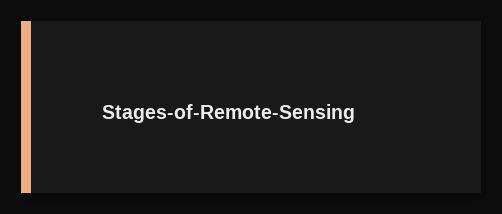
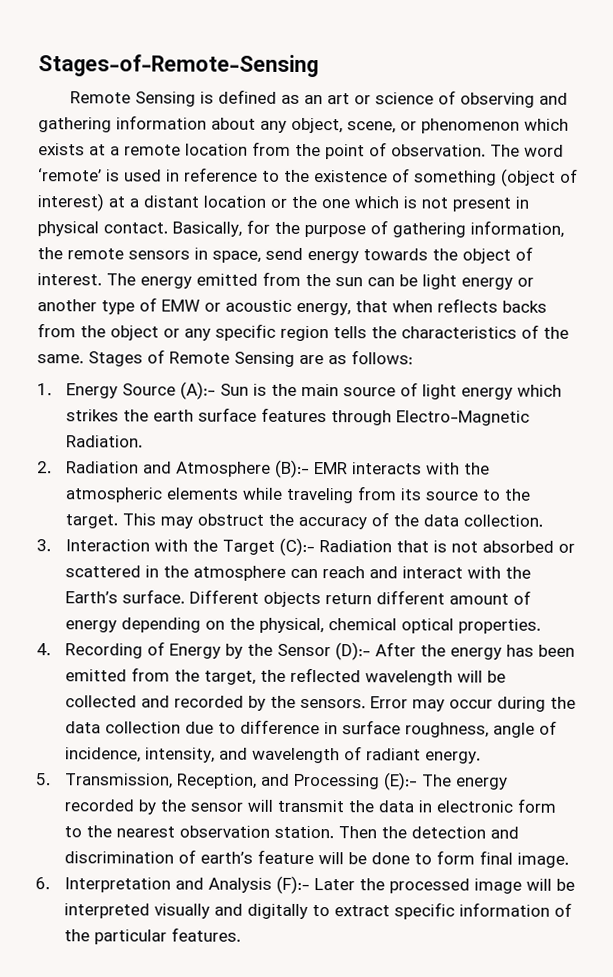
(355, 113) none -> [70,89,569,108] [38,115,569,134] [38,141,564,160] [38,167,578,187] [37,193,529,212] [37,219,564,238] [37,246,533,264] [37,271,534,290] [37,297,547,316] [37,323,569,342] [37,349,413,367] [37,381,562,400] [65,407,530,426] [65,435,143,448] [37,459,490,479] [64,486,531,504] [64,512,543,530] [36,537,575,557] [64,565,531,581] [64,589,531,608] [64,617,541,634] [36,641,575,661] [64,667,506,686] [64,695,576,712] [64,719,557,738] [64,746,481,764] [36,772,508,791] [63,798,556,815] [63,825,519,839] [63,849,569,868] [35,875,575,895] [63,902,572,920] [63,927,241,945] // Remote Sensing is defined as an art or science of observing and gathering information about any object, scene, or phenomenon which exists at a remote location from the point of observation. The word ‘remote’ is used in reference to the existence of something (object of interest) at a distant location or the one which is not present in physical contact. Basically, for the purpose of gathering information, the remote sensors in space, send energy towards the object of interest. The energy emitted from the sun can be light energy or another type of EMW or acoustic energy, that when reflects backs from the object or any specific region tells the characteristics of the same. Stages of Remote Sensing are as follows: // 1. Energy Source (A):- Sun is the main source of light energy which strikes the earth surface features through Electro-Magnetic Radiation. // 2. Radiation and Atmosphere (B):- EMR interacts with the atmospheric elements while traveling from its source to the target. This may obstruct the accuracy of the data collection. // 3. Interaction with the Target (C):- Radiation that is not absorbed or scattered in the atmosphere can reach and interact with the Earth’s surface. Different objects return different amount of energy depending on the physical, chemical optical properties. // 4. Recording of Energy by the Sensor (D):- After the energy has been emitted from the target, the reflected wavelength will be collected and recorded by the sensors. Error may occur during the data collection due to difference in surface roughness, angle of incidence, intensity, and wavelength of radiant energy. // 5. Transmission, Reception, and Processing (E):- The energy recorded by the sensor will transmit the data in electronic form to the nearest observation station. Then the detection and discrimination of earth’s feature will be done to form final image. // 6. Interpretation and Analysis (F):- Later the processed image will be interpreted visually and digitally to extract specific information of the particular features.

